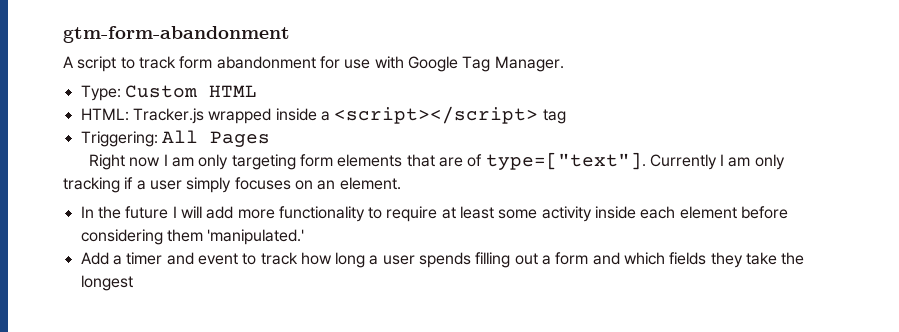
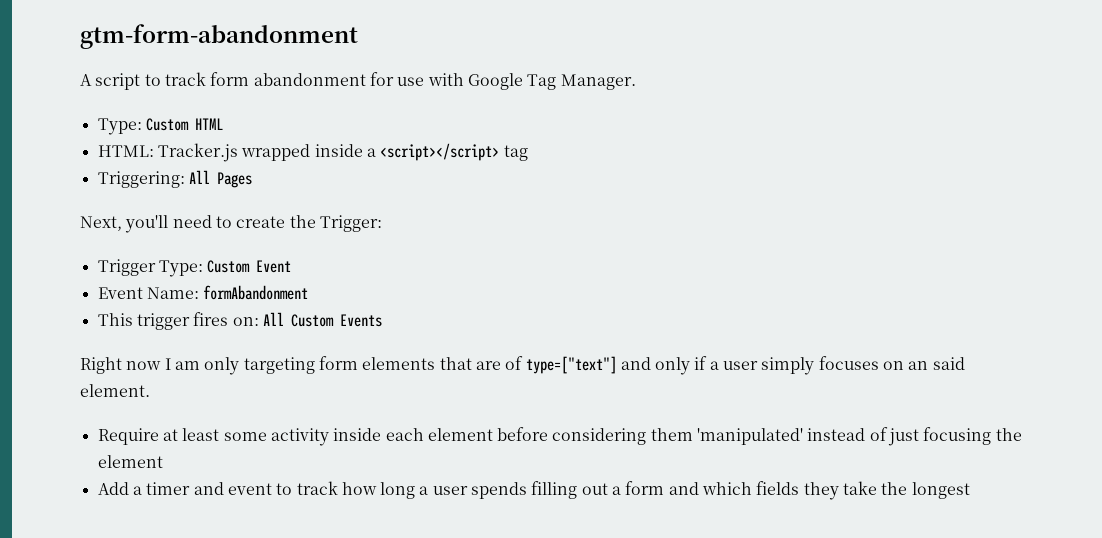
(270, 139) none -> [80,215,382,233] [97,259,292,277] [97,285,309,300] [97,312,382,330] // Next, you'll need to create the Trigger: // Trigger Type: Custom Event // Event Name: formAbandonment // This trigger fires on: All Custom Events
[485,152,785,170] [63,177,120,193] type=["text"]. Currently I am only tracking -> [525,356,691,375] type=["text"] and only
(336, 185) none -> [932,357,965,370] said
[80,206,438,222] In the future I will add more functionality to require -> [97,428,159,445] Require
[207,229,305,245] 'manipulated.' -> [697,427,1022,446] [97,455,163,468] 'manipulated' instead of just focusing the element

